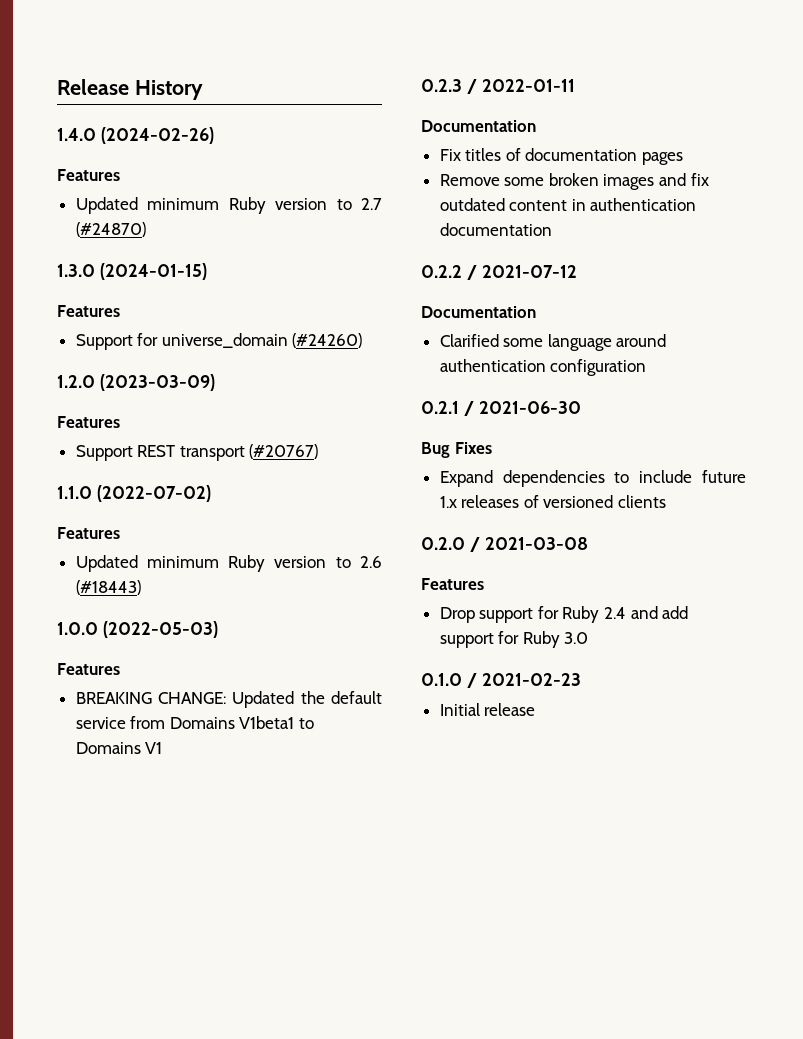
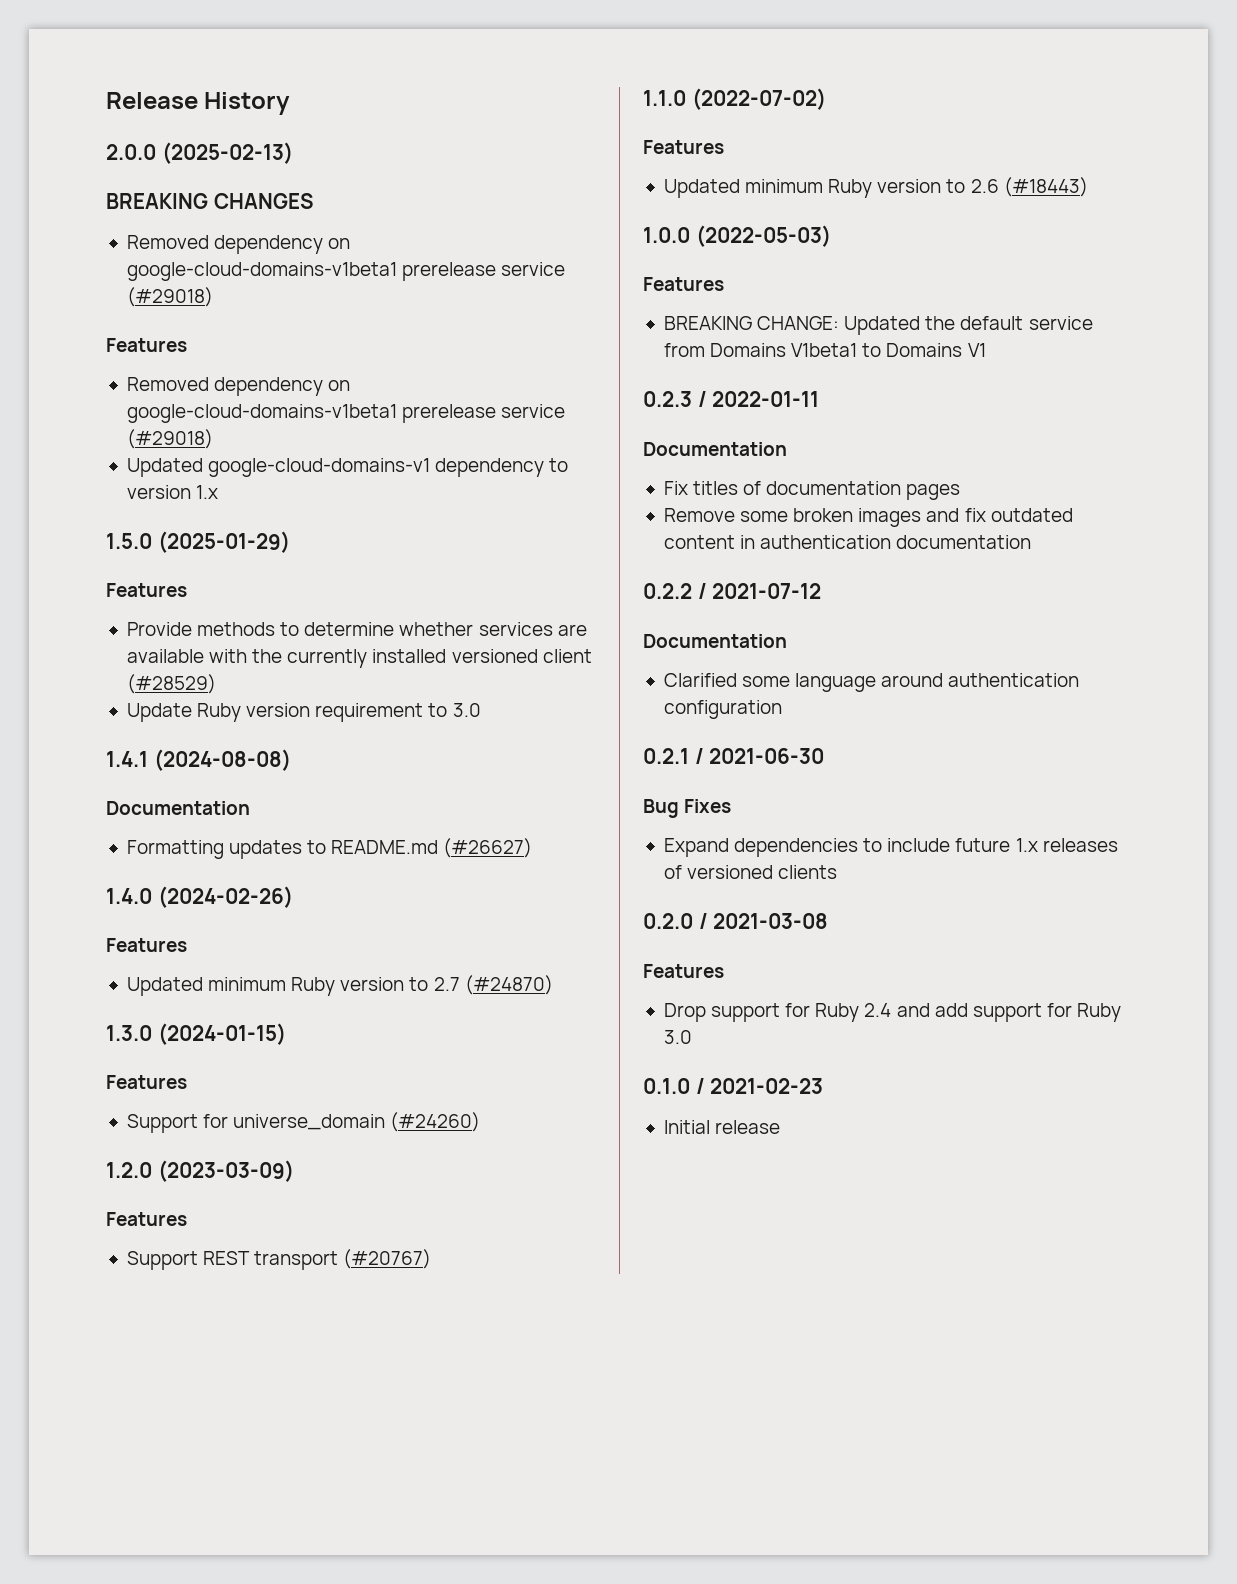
(203, 90) none -> [106,142,293,164] [106,193,313,209] [126,235,351,254] [126,262,566,281] [126,287,213,307] [106,338,187,352] [126,377,351,396] [126,404,566,423] [126,429,213,449] [126,458,569,477] [126,485,219,499] [106,531,290,553] [106,583,187,597] [126,622,587,636] [126,649,592,668] [126,674,216,694] [126,703,481,722] [106,749,291,771] [106,801,250,815] [126,838,533,859] // 2.0.0 (2025-02-13) // BREAKING CHANGES // Removed dependency on google-cloud-domains-v1beta1 prerelease service (#29018) // Features // Removed dependency on google-cloud-domains-v1beta1 prerelease service (#29018) // Updated google-cloud-domains-v1 dependency to version 1.x // 1.5.0 (2025-01-29) // Features // Provide methods to determine whether services are available with the currently installed versioned client (#28529) // Update Ruby version requirement to 3.0 // 1.4.1 (2024-08-08) // Documentation // Formatting updates to README.md (#26627)

